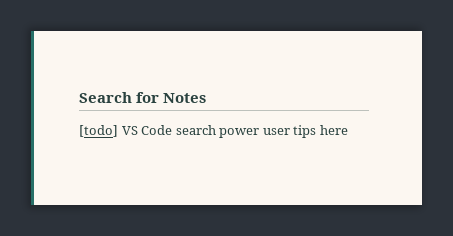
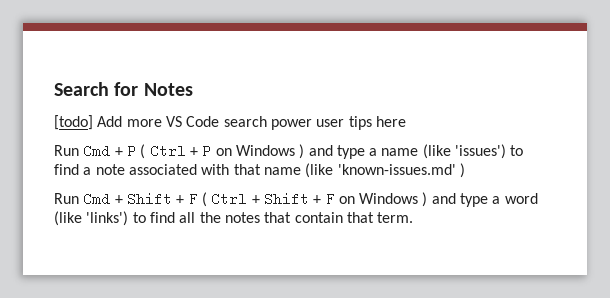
(118, 131) none -> [97,116,162,127] Add more
(348, 130) none -> [54,144,524,159] [54,163,465,178] [54,192,538,207] [54,211,414,226] // Run Cmd + P ( Ctrl + P on Windows ) and type a name (like 'issues') to find a note associated with that name (like 'known-issues.md' ) // Run Cmd + Shift + F ( Ctrl + Shift + F on Windows ) and type a word (like 'links') to find all the notes that contain that term.

